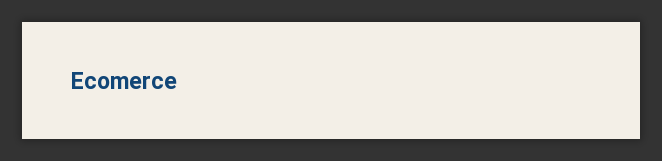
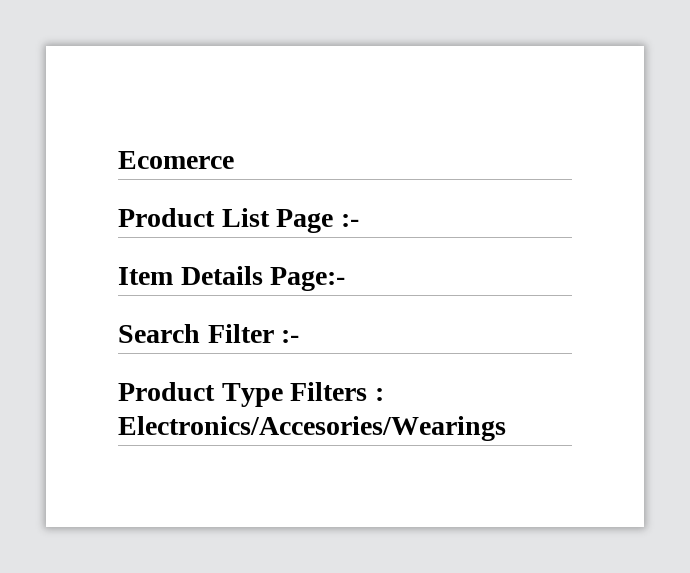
(177, 80) none -> [118,208,359,233] [118,266,346,291] [118,324,300,343] [118,382,384,407] [118,416,506,441] // Product List Page :- // Item Details Page:- // Search Filter :- // Product Type Filters : Electronics/Accesories/Wearings

